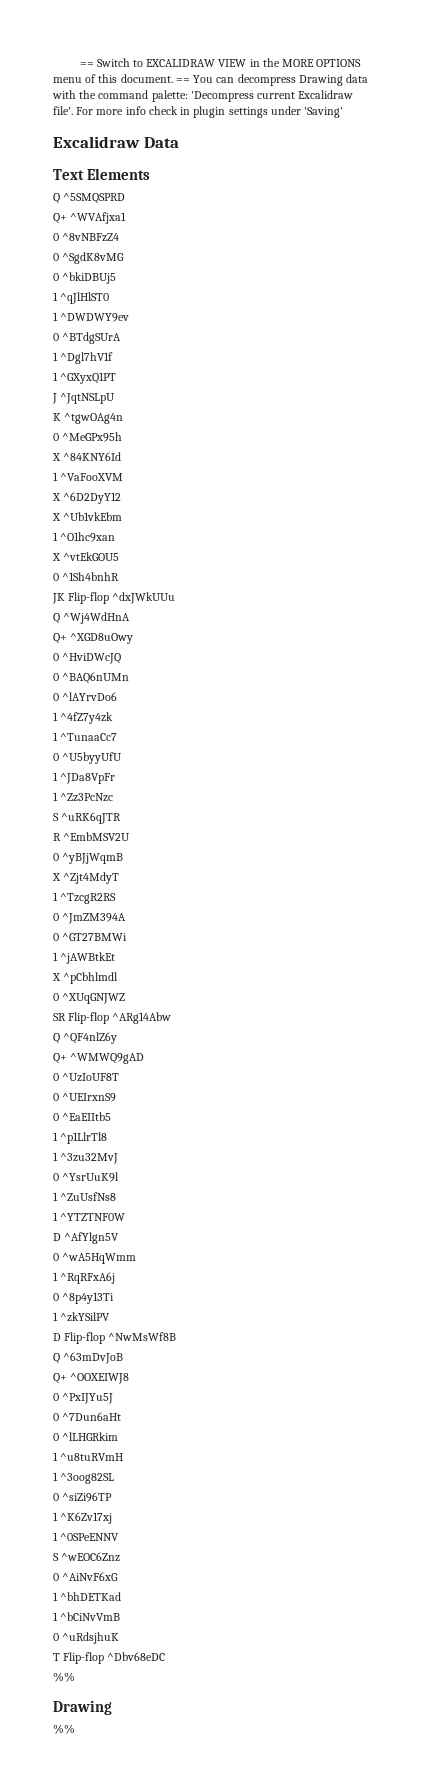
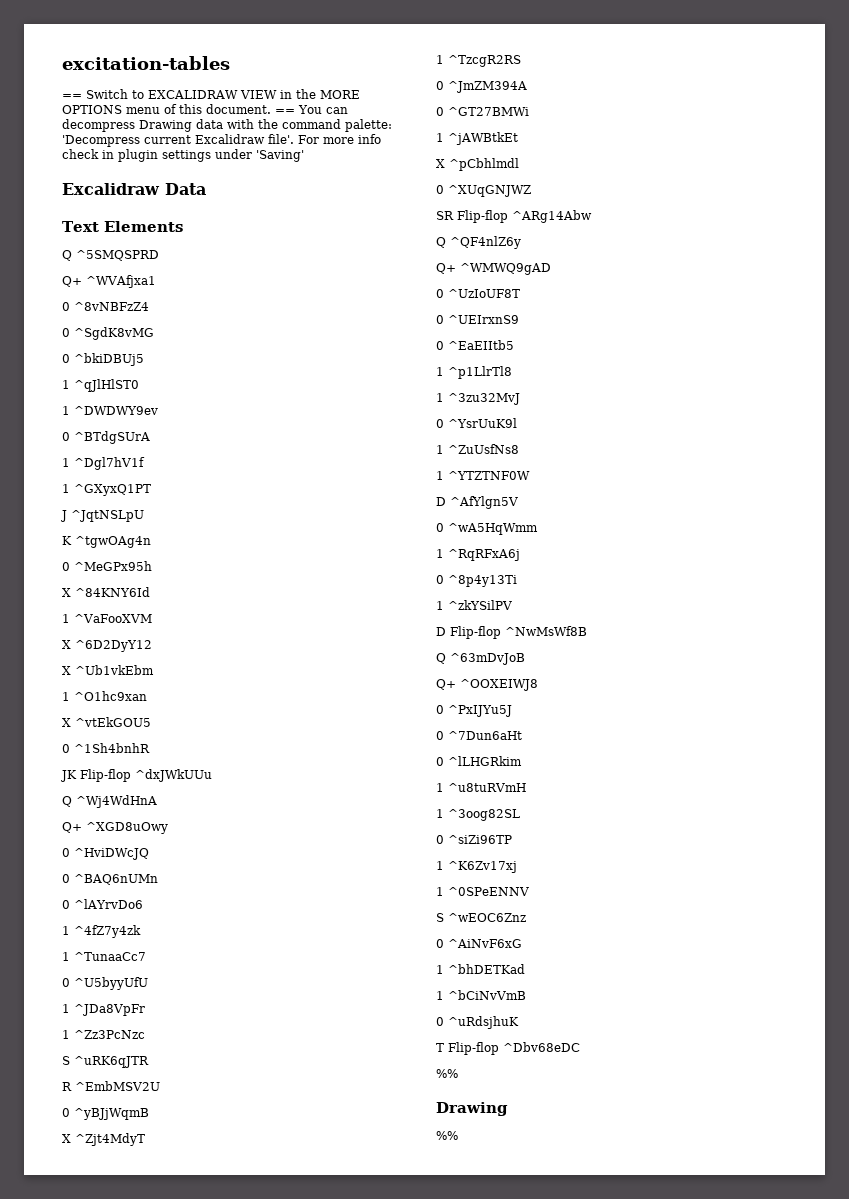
(79, 64) none -> [62,56,230,70] excitation-tables //

